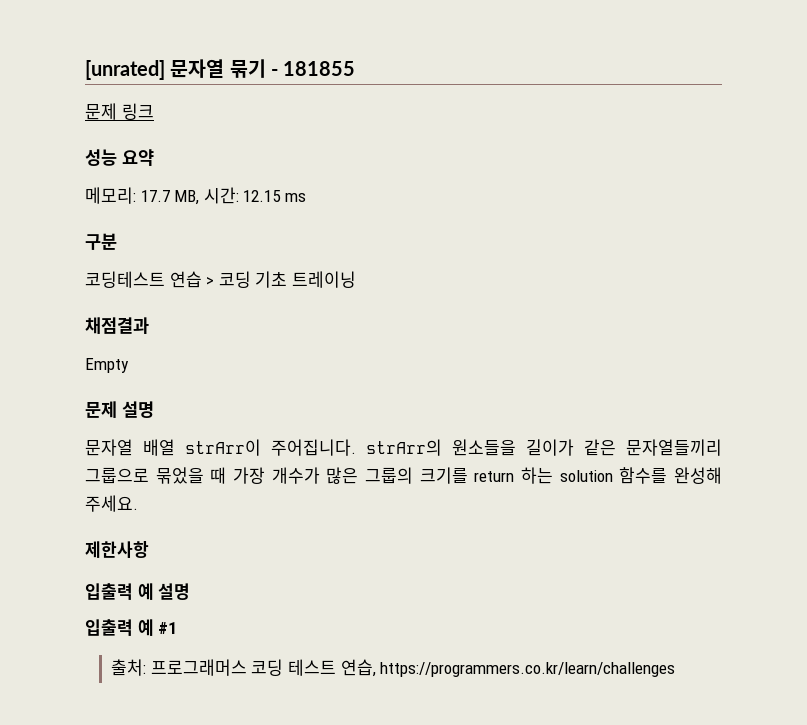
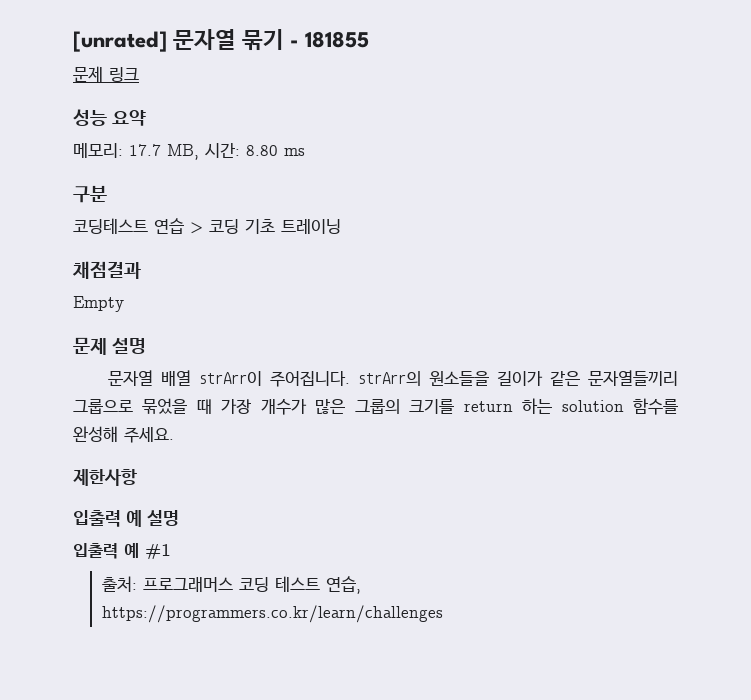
[243,190,282,202] 12.15 -> [246,145,278,156] 8.80

